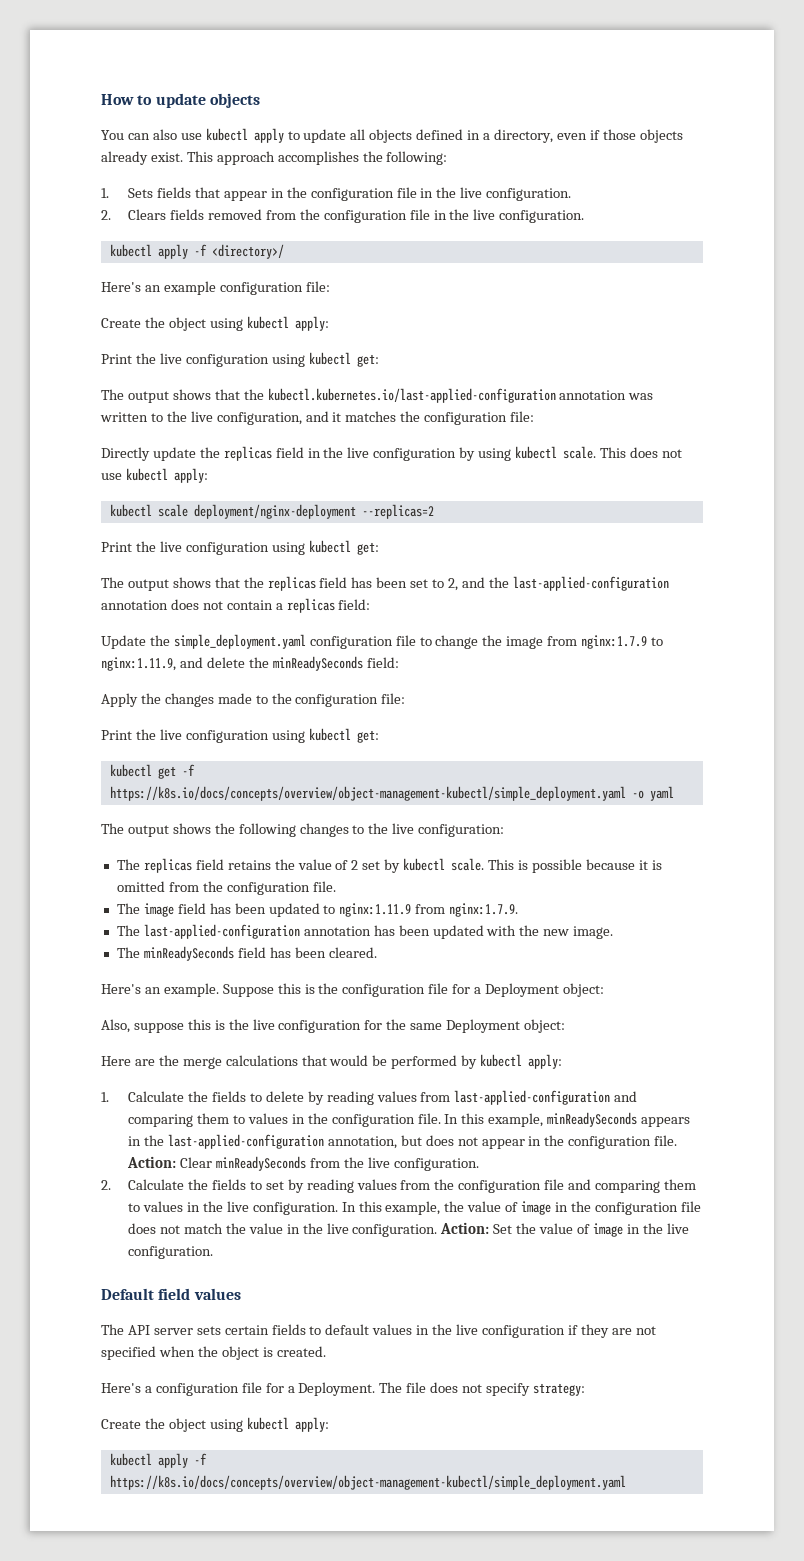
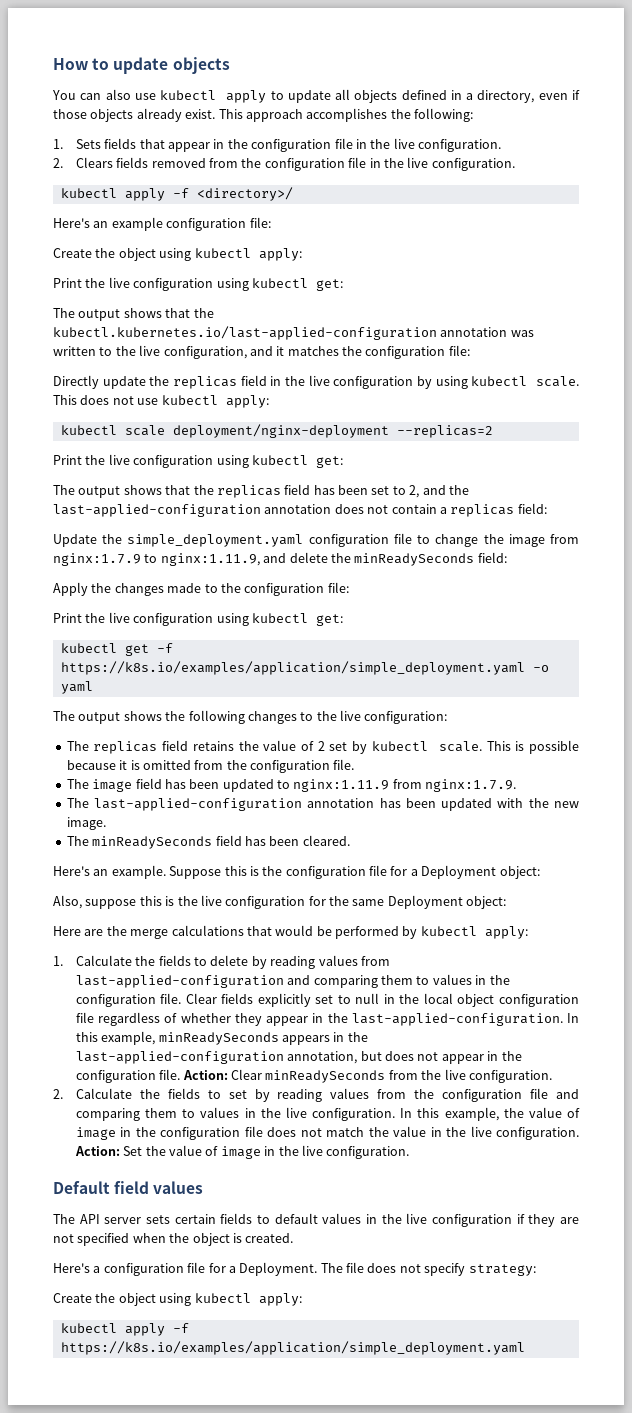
[109,786,626,801] https://k8s.io/docs/concepts/overview/object-management-kubectl/simple_deployment.yaml -> [60,661,525,675] https://k8s.io/examples/application/simple_deployment.yaml
(441, 1118) none -> [185,993,579,1007] [75,1012,563,1026] Clear fields explicitly set to null in the local object configuration file regardless of whether they appear in the last-applied-configuration.
[109,1475,626,1490] https://k8s.io/docs/concepts/overview/object-management-kubectl/simple_deployment.yaml -> [60,1341,525,1355] https://k8s.io/examples/application/simple_deployment.yaml

